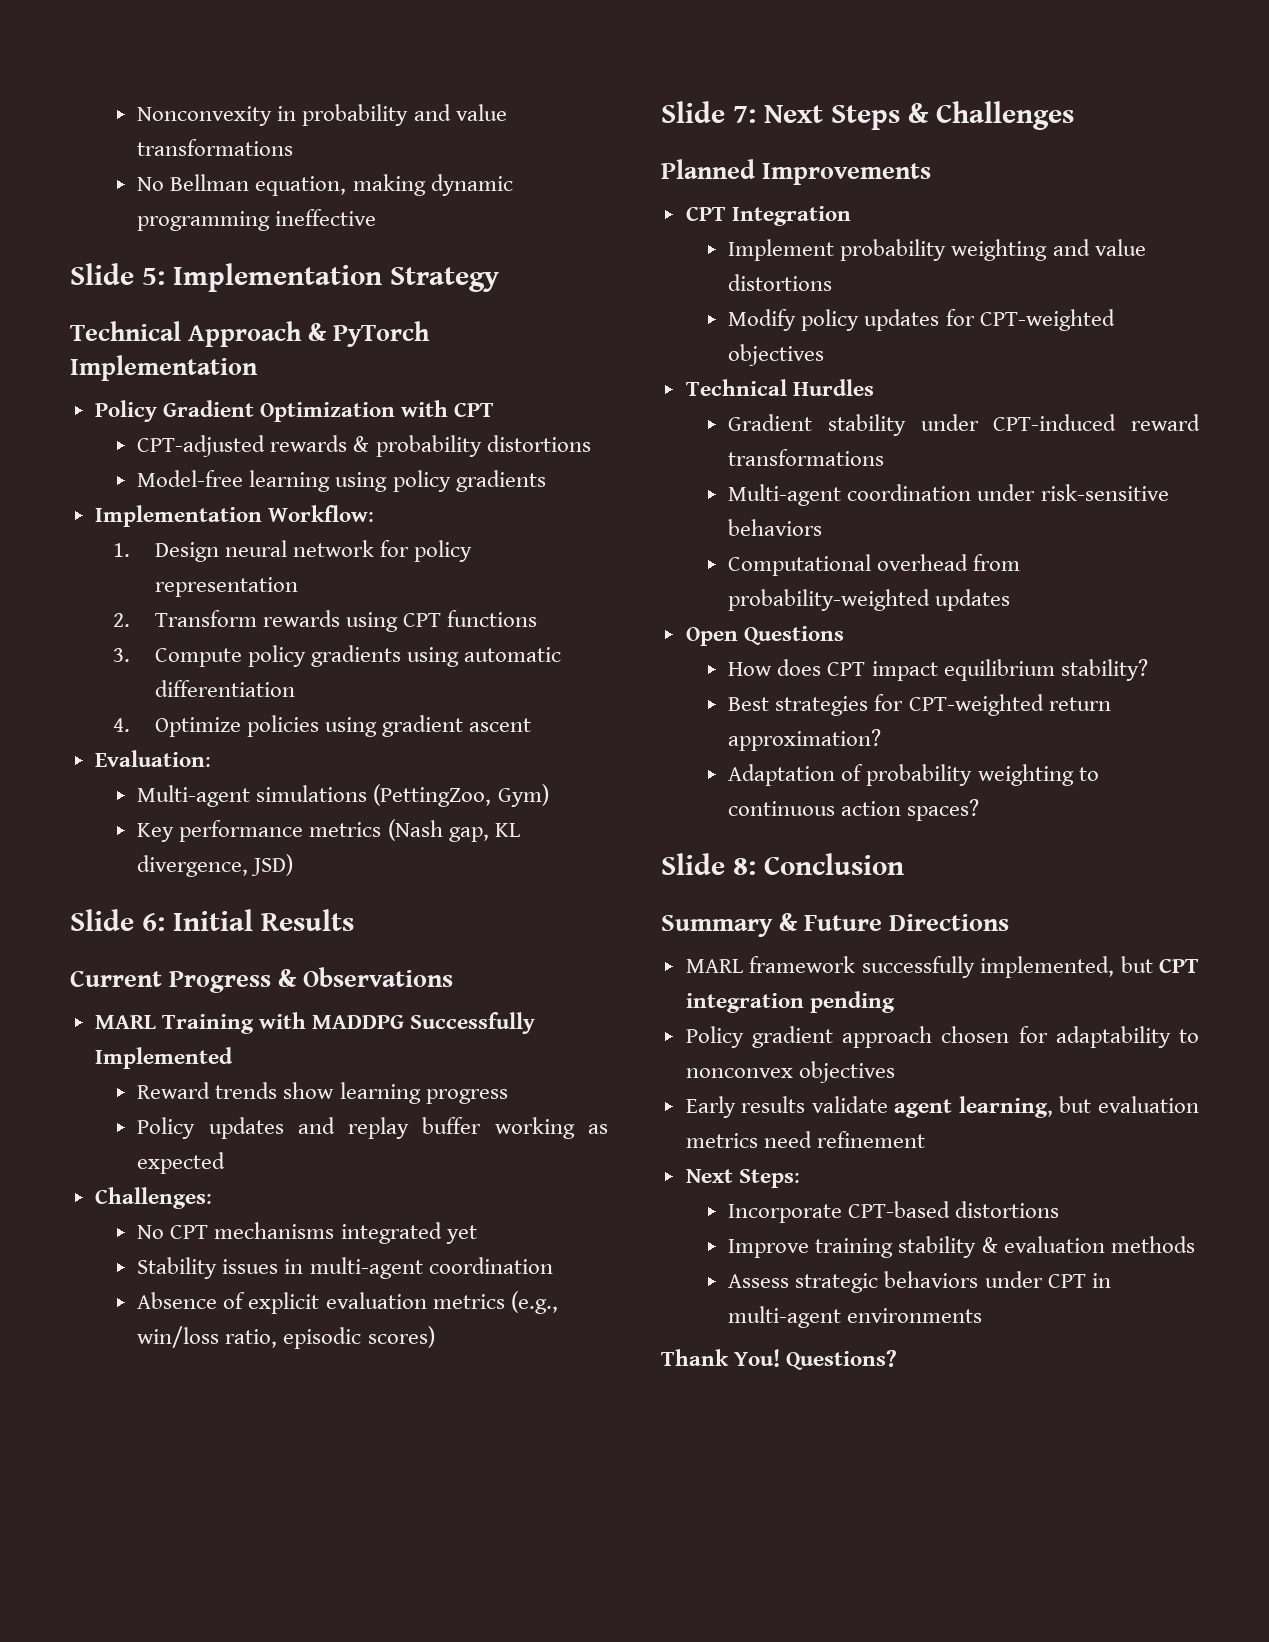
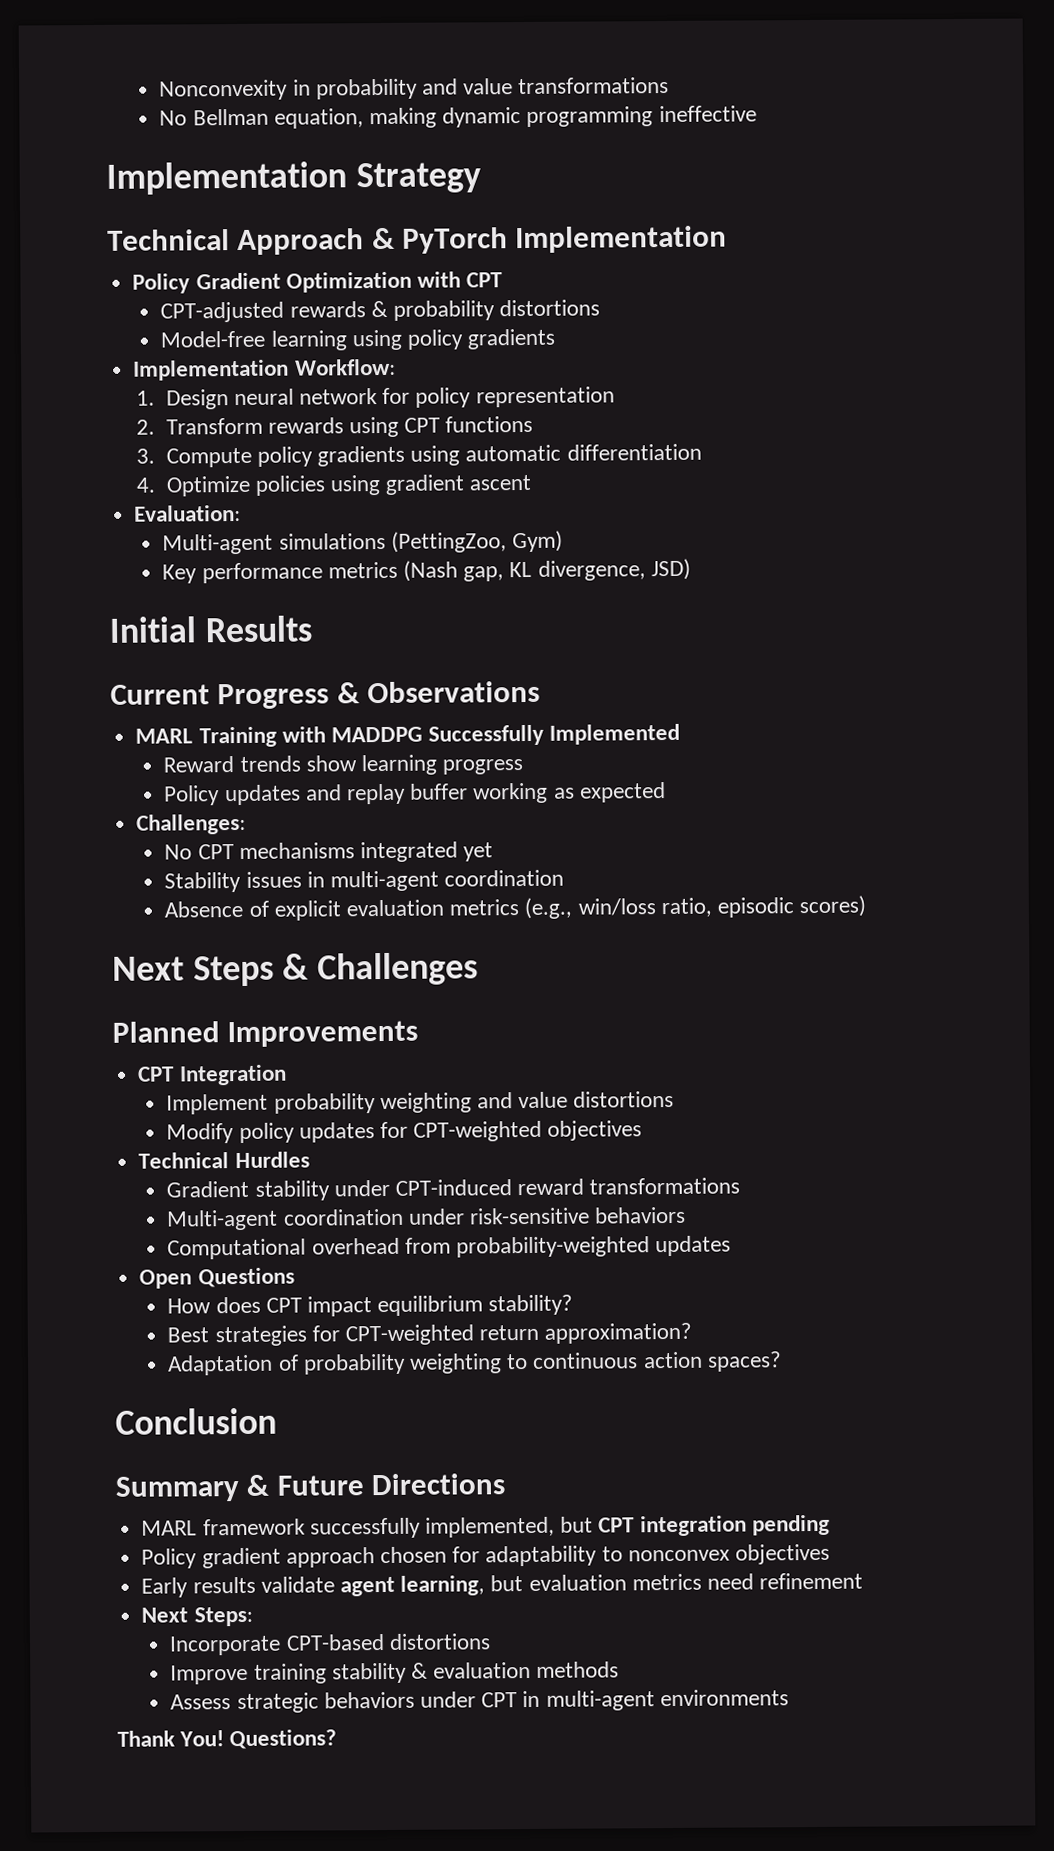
[70,263,165,285] Slide 5: -> (757, 114) none
[70,909,165,931] Slide 6: -> (691, 569) none
[661,101,756,123] Slide 7: -> (867, 906) none
[661,853,756,875] Slide 8: -> (782, 1361) none

